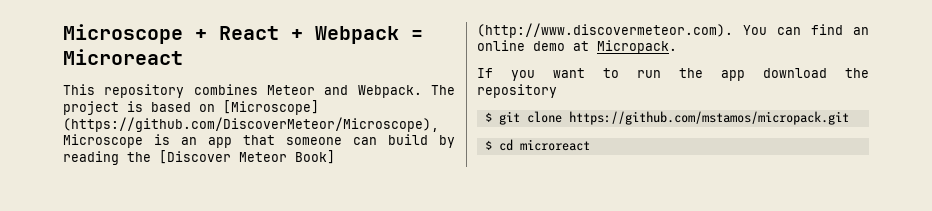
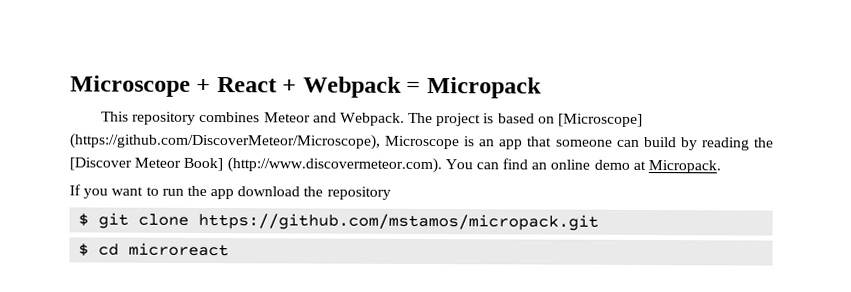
[63,49,183,65] Microreact -> [426,77,542,99] Micropack

